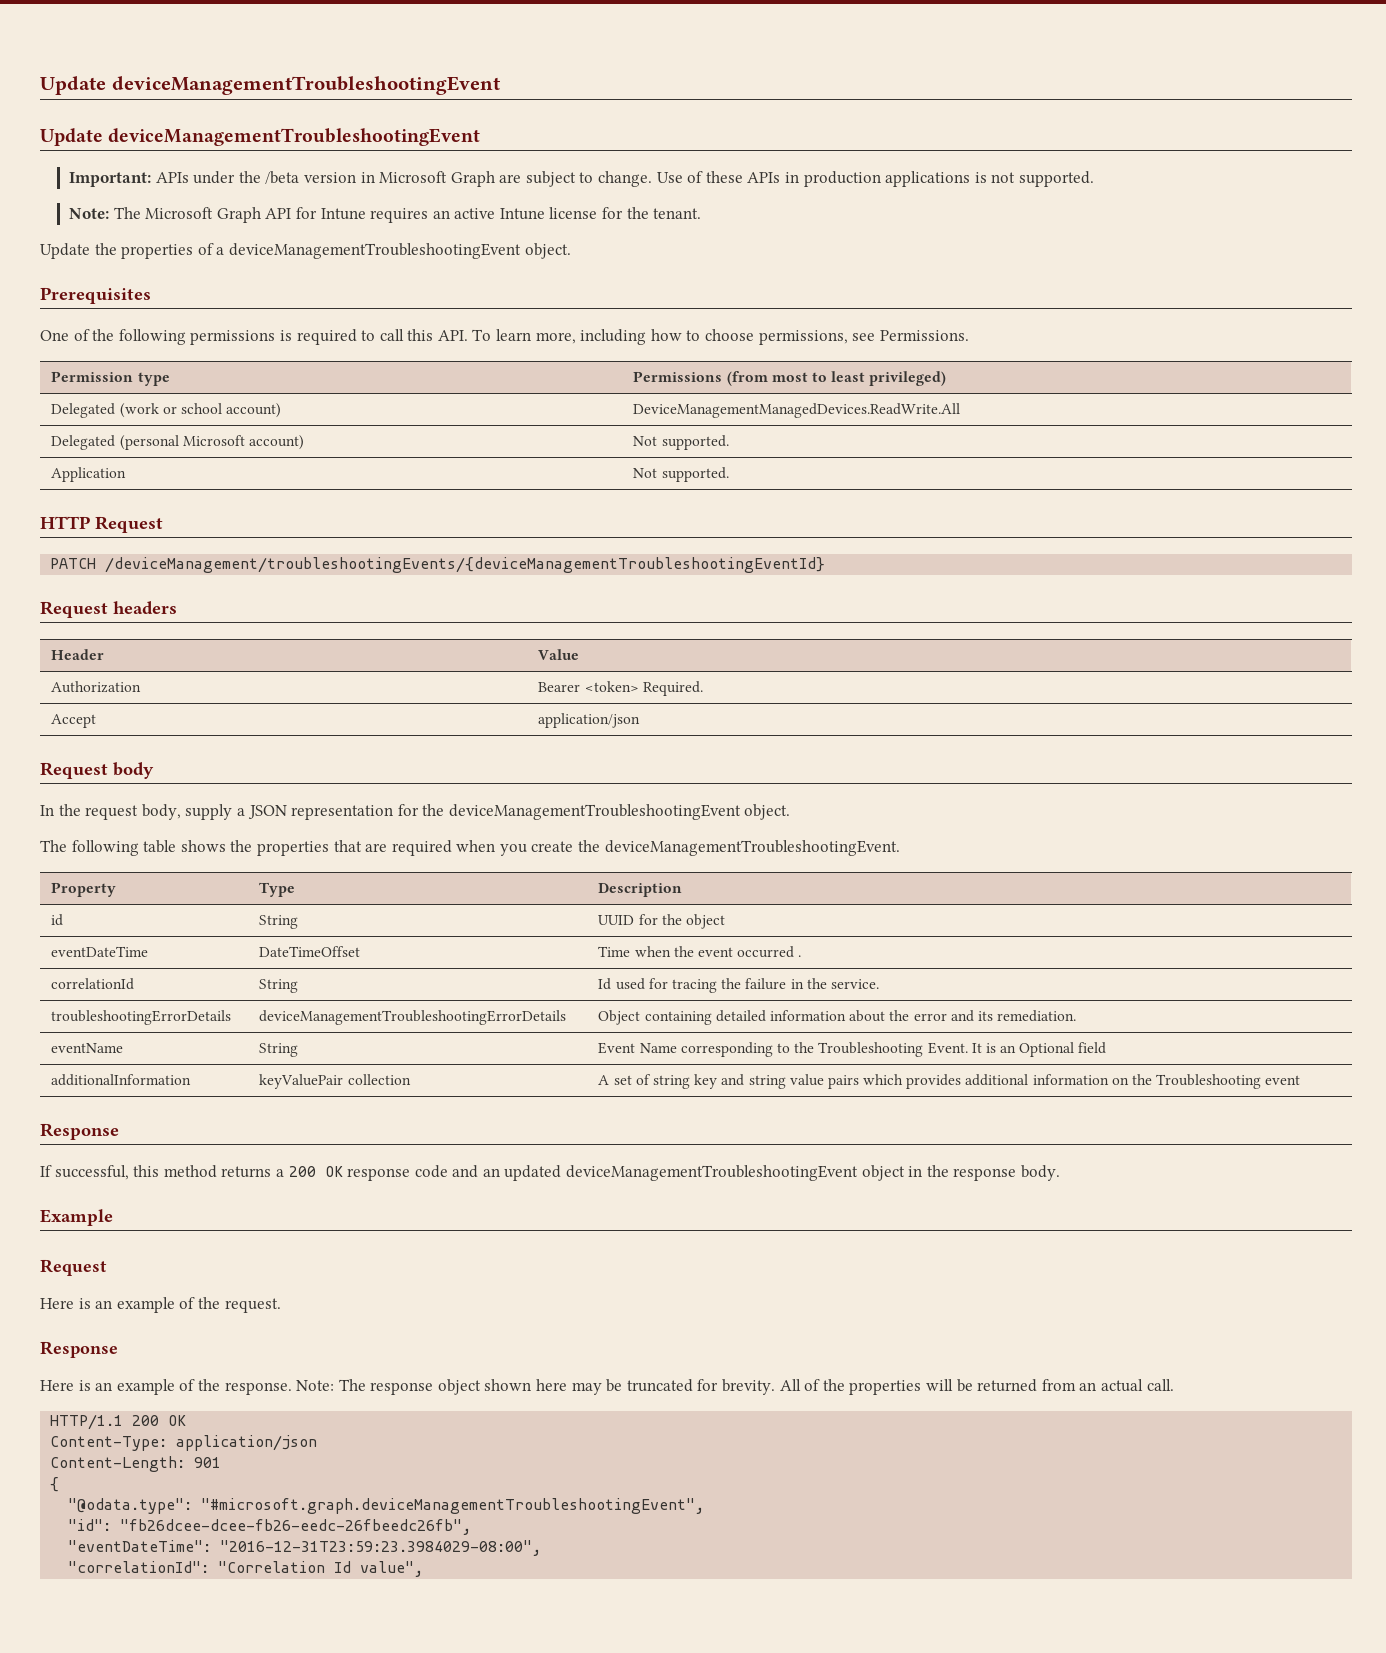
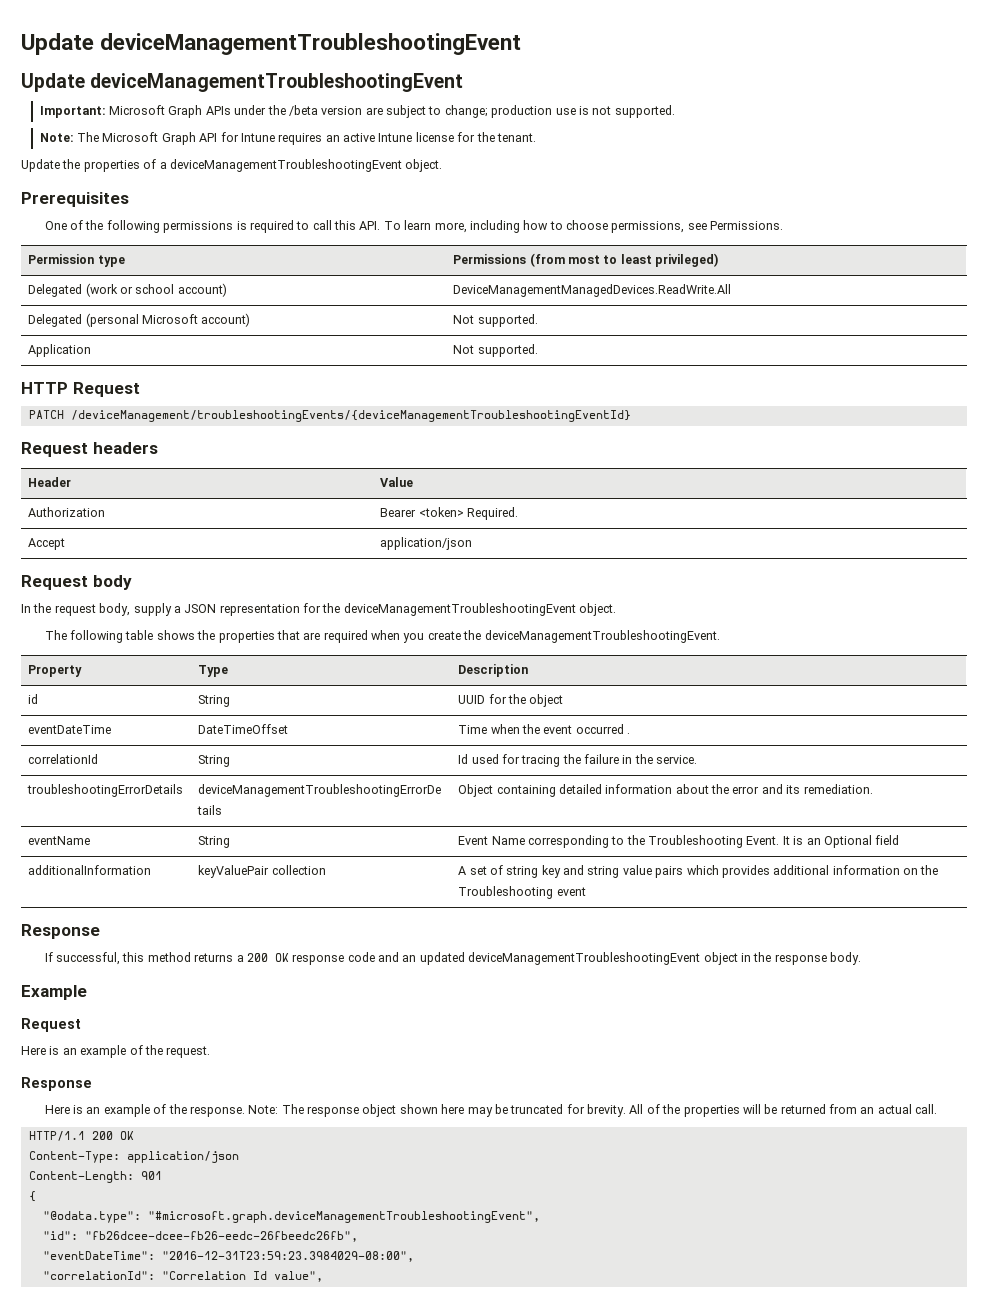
(151, 179) none -> [109,105,203,118] Microsoft Graph
[360,171,971,187] in Microsoft Graph are subject to change. Use of these APIs in production applications -> [365,105,576,118] are subject to change; production use

